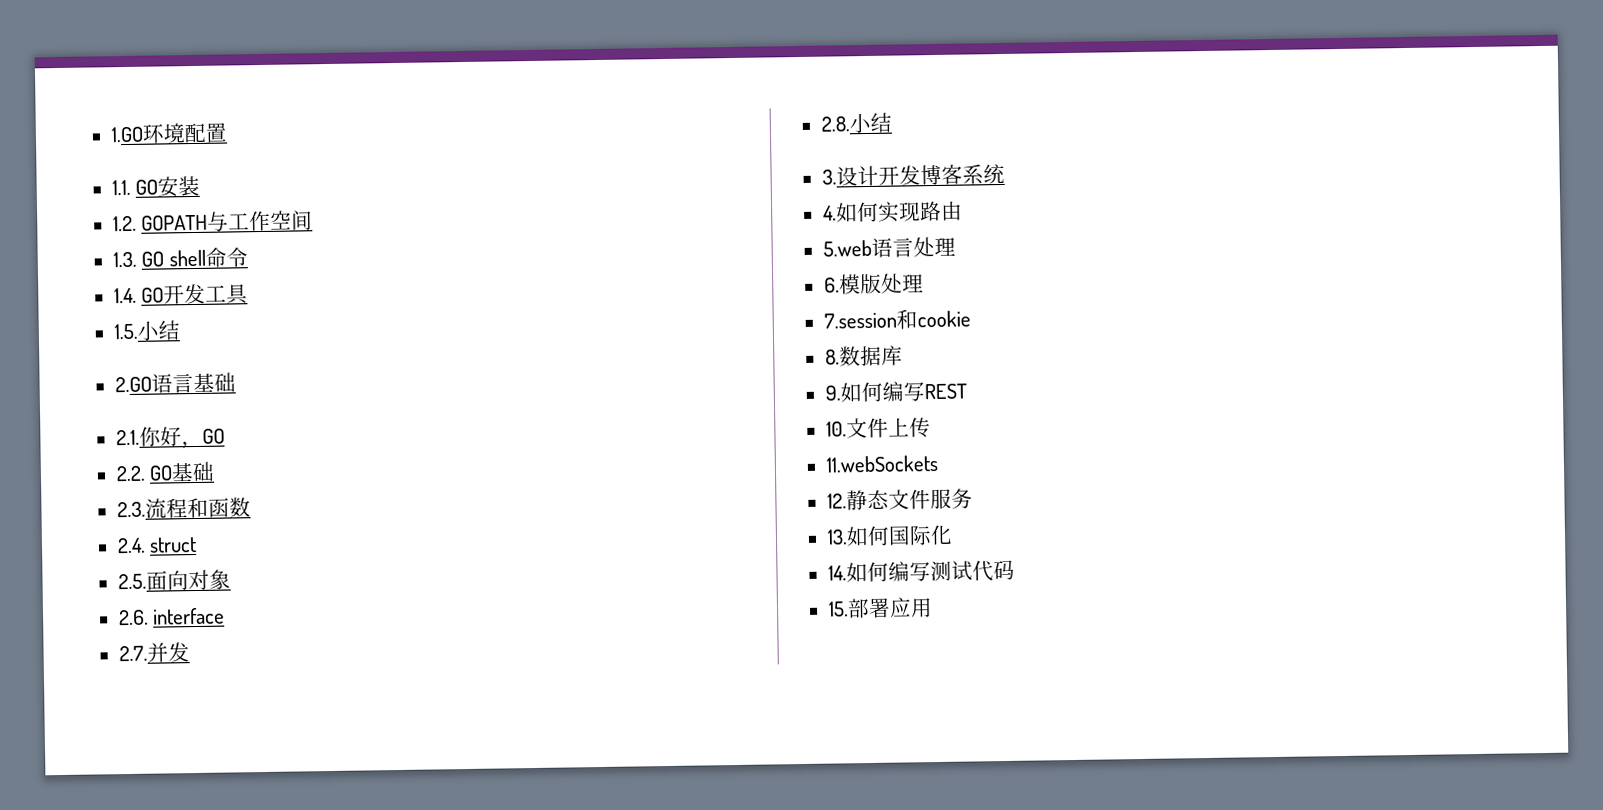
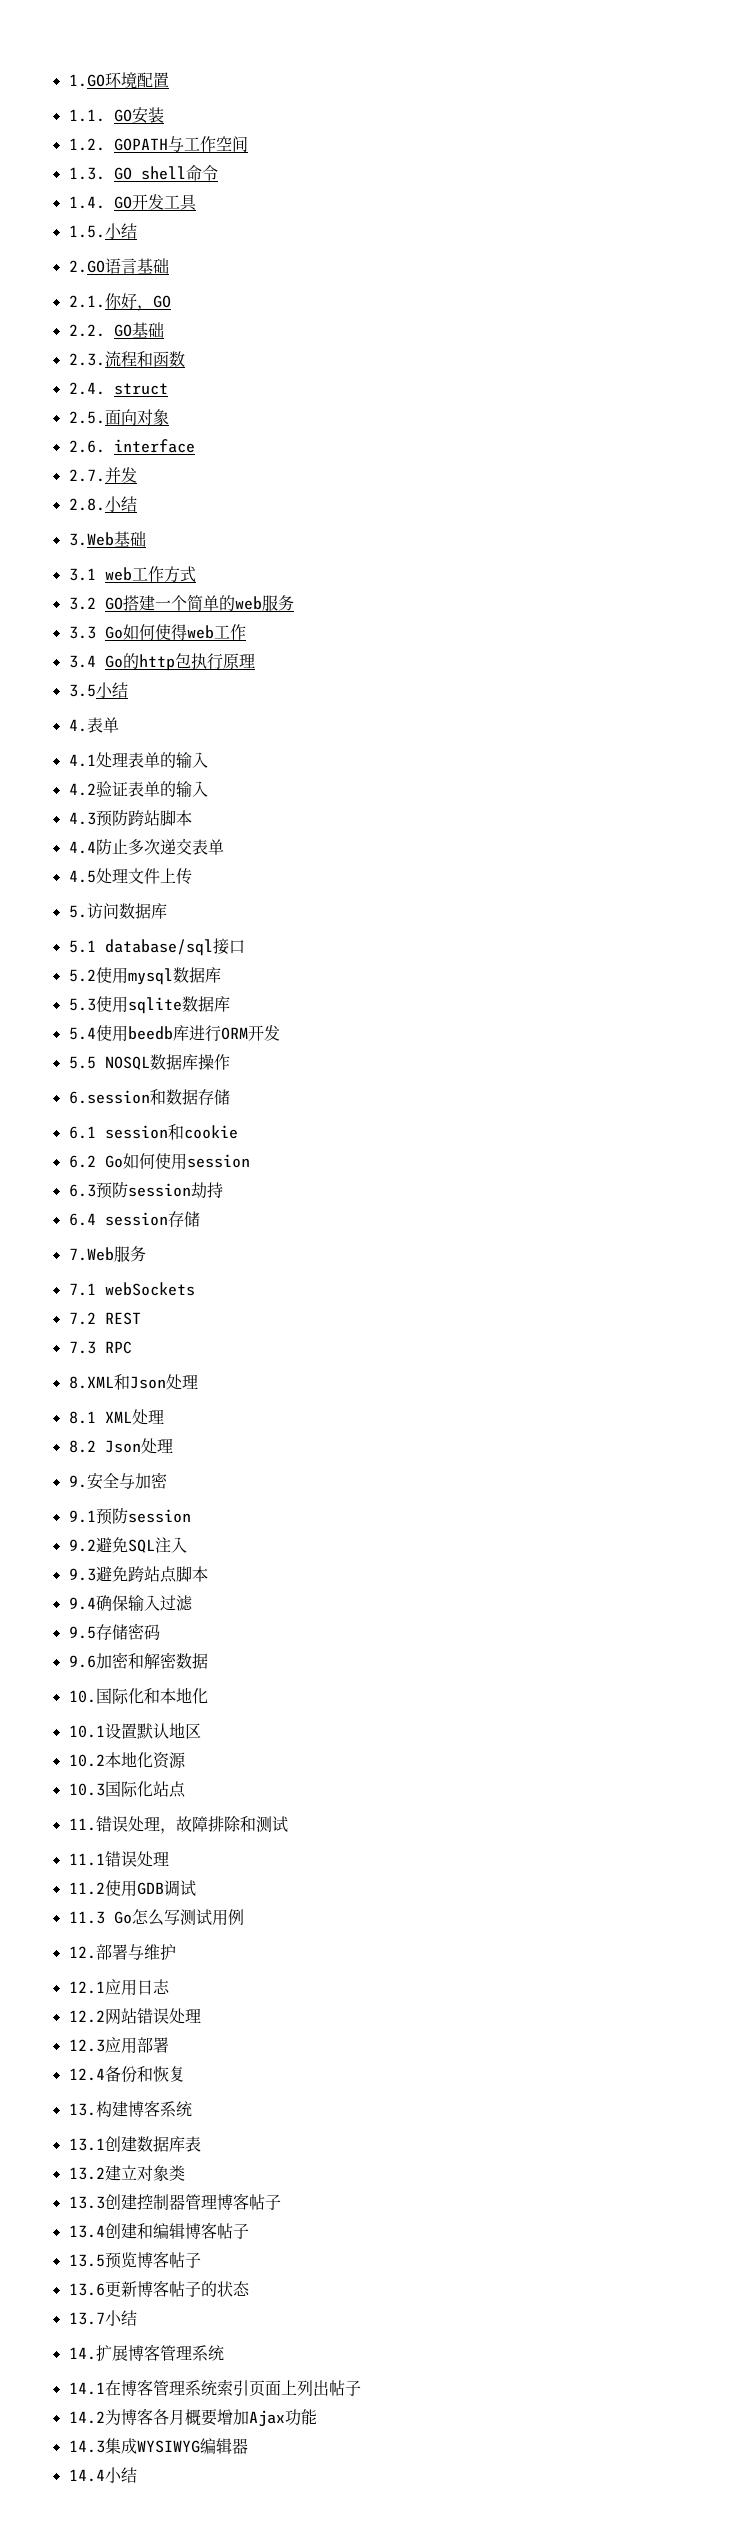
[821,163,1005,187] [822,200,963,223] [822,237,956,258] [823,273,924,295] [823,309,971,330] [824,345,903,367] [824,381,967,403] [825,417,931,439] [825,454,938,473] [826,488,973,511] [826,524,953,547] [827,559,1015,583] [827,597,933,619] 3.设计开发博客系统 // 4.如何实现路由 // 5.web语言处理 // 6.模版处理 // 7.session和cookie // 8.数据库 // 9.如何编写REST // 10.文件上传 // 11.webSockets // 12.静态文件服务 // 13.如何国际化 // 14.如何编写测试代码 // 15.部署应用 -> [68,531,146,547] [68,566,196,583] [68,595,294,611] [68,624,246,640] [68,653,255,671] [68,682,128,698] [68,717,119,733] [68,752,208,768] [68,781,208,797] [68,809,192,827] [68,838,224,855] [68,868,192,885] [68,903,167,919] [68,938,245,956] [68,967,221,985] [68,996,230,1014] [68,1025,280,1042] [68,1054,230,1070] [68,1089,230,1105] [68,1124,238,1140] [68,1153,250,1170] [68,1181,223,1199] [68,1211,200,1227] [68,1246,146,1262] [68,1282,195,1296] [68,1312,141,1325] [68,1341,132,1354] [68,1374,198,1390] [68,1409,164,1425] [68,1438,173,1454] [68,1472,167,1490] [68,1507,191,1525] [68,1537,187,1553] [68,1566,208,1583] [68,1595,193,1611] [68,1623,160,1640] [68,1652,208,1669] [68,1687,208,1704] [68,1722,201,1739] [68,1751,186,1769] [68,1781,186,1798] [68,1816,288,1834] [68,1851,169,1867] [68,1880,196,1897] [68,1909,244,1926] [68,1944,176,1960] [68,1979,170,1996] [68,2008,201,2025] [68,2037,169,2054] [68,2066,185,2083] [68,2100,192,2117] [68,2136,201,2152] [68,2165,185,2181] [68,2193,281,2210] [68,2222,249,2239] [68,2251,201,2269] [68,2280,250,2297] [68,2310,137,2326] [68,2344,224,2361] [68,2379,361,2397] [68,2408,317,2427] [68,2438,248,2454] [68,2467,137,2483] 3.Web基础 // 3.1 web工作方式 // 3.2 GO搭建一个简单的web服务 // 3.3 Go如何使得web工作 // 3.4 Go的http包执行原理 // 3.5小结 // 4.表单 // 4.1处理表单的输入 // 4.2验证表单的输入 // 4.3预防跨站脚本 // 4.4防止多次递交表单 // 4.5处理文件上传 // 5.访问数据库 // 5.1 database/sql接口 // 5.2使用mysql数据库 // 5.3使用sqlite数据库 // 5.4使用beedb库进行ORM开发 // 5.5 NOSQL数据库操作 // 6.session和数据存储 // 6.1 session和cookie // 6.2 Go如何使用session // 6.3预防session劫持 // 6.4 session存储 // 7.Web服务 // 7.1 webSockets // 7.2 REST // 7.3 RPC // 8.XML和Json处理 // 8.1 XML处理 // 8.2 Json处理 // 9.安全与加密 // 9.1预防session // 9.2避免SQL注入 // 9.3避免跨站点脚本 // 9.4确保输入过滤 // 9.5存储密码 // 9.6加密和解密数据 // 10.国际化和本地化 // 10.1设置默认地区 // 10.2本地化资源 // 10.3国际化站点 // 11.错误处理，故障排除和测试 // 11.1错误处理 // 11.2使用GDB调试 // 11.3 Go怎么写测试用例 // 12.部署与维护 // 12.1应用日志 // 12.2网站错误处理 // 12.3应用部署 // 12.4备份和恢复 // 13.构建博客系统 // 13.1创建数据库表 // 13.2建立对象类 // 13.3创建控制器管理博客帖子 // 13.4创建和编辑博客帖子 // 13.5预览博客帖子 // 13.6更新博客帖子的状态 // 13.7小结 // 14.扩展博客管理系统 // 14.1在博客管理系统索引页面上列出帖子 // 14.2为博客各月概要增加Ajax功能 // 14.3集成WYSIWYG编辑器 // 14.4小结

